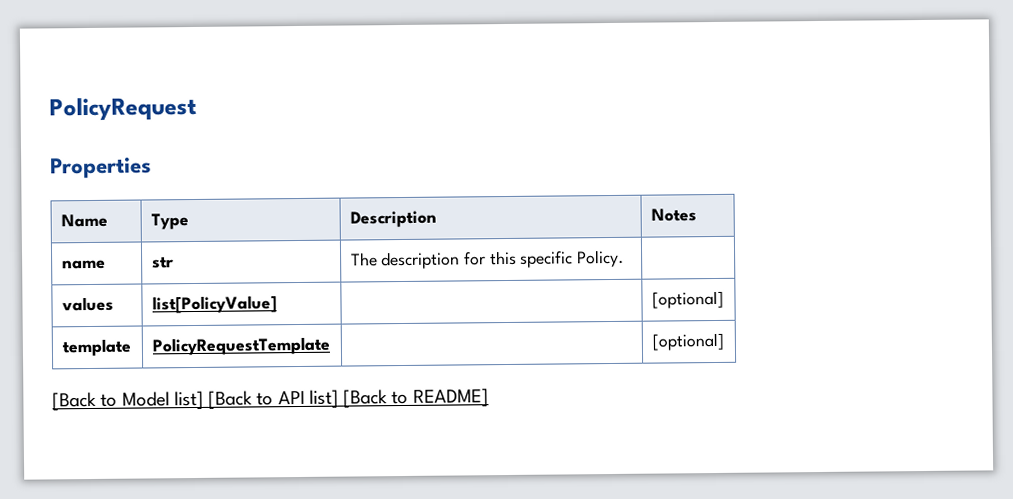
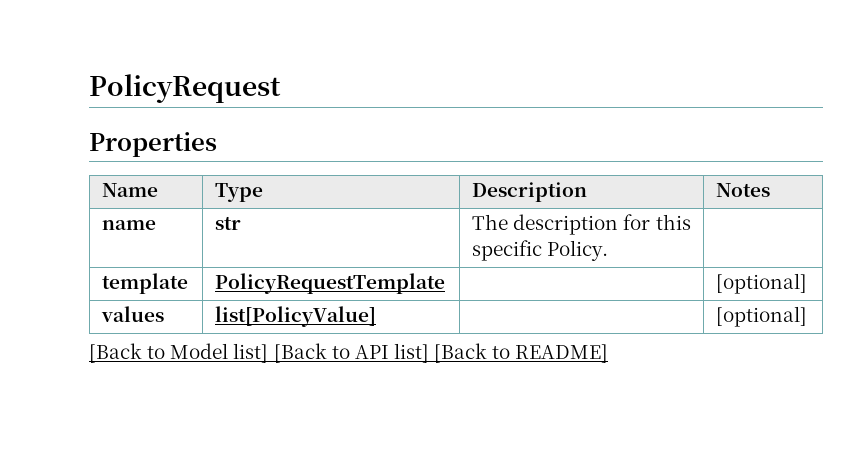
[61,296,114,312] [151,295,277,314] [651,290,724,309] [61,338,132,357] [151,336,330,356] values | list[PolicyValue] | | [optional] // template | PolicyRequestTemplate -> [102,273,189,294] [215,273,446,294] [716,273,808,294] [101,306,165,322] [215,306,377,327] template | PolicyRequestTemplate | | [optional] // values | list[PolicyValue]

